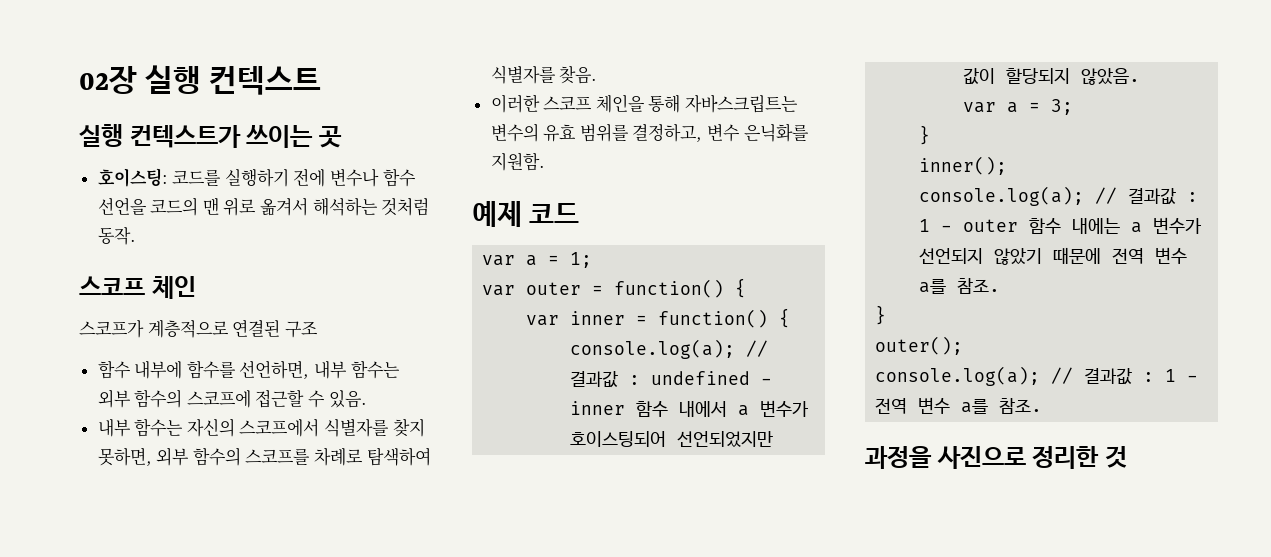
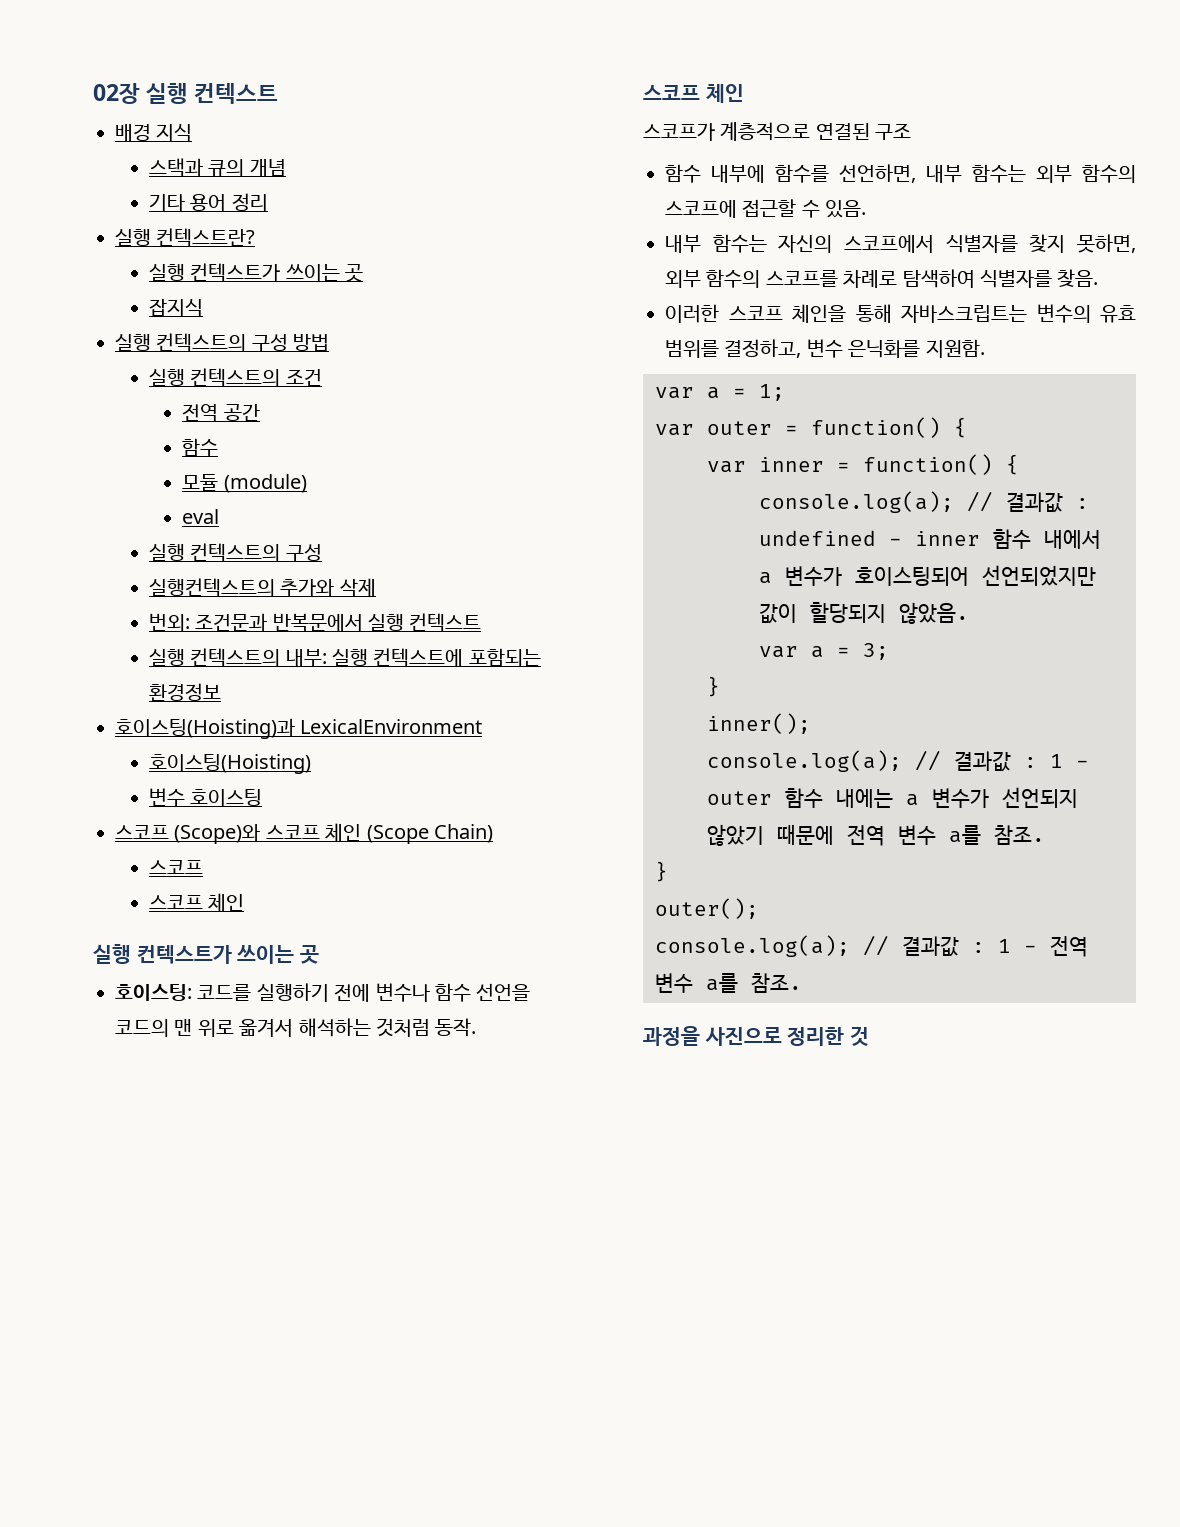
(322, 80) none -> [115,124,193,142] [148,158,286,177] [148,193,268,212] [115,228,256,247] [148,263,363,282] [148,298,203,317] [115,333,330,352] [148,368,322,387] [182,404,260,422] [182,438,219,457] [182,474,307,493] [182,509,220,524] [148,543,322,562] [148,578,376,597] [148,613,482,632] [148,648,541,667] [148,683,221,701] [115,718,483,739] [148,754,311,774] [148,788,263,807] [115,823,493,844] [148,860,203,874] [148,893,245,912] // 배경 지식 // 스택과 큐의 개념 // 기타 용어 정리 // 실행 컨텍스트란? // 실행 컨텍스트가 쓰이는 곳 // 잡지식 // 실행 컨텍스트의 구성 방법 // 실행 컨텍스트의 조건 // 전역 공간 // 함수 // 모듈 (module) // eval // 실행 컨텍스트의 구성 // 실행컨텍스트의 추가와 삭제 // 번외: 조건문과 반복문에서 실행 컨텍스트 // 실행 컨텍스트의 내부: 실행 컨텍스트에 포함되는 환경정보 // 호이스팅(Hoisting)과 LexicalEnvironment // 호이스팅(Hoisting) // 변수 호이스팅 // 스코프 (Scope)와 스코프 체인 (Scope Chain) // 스코프 // 스코프 체인
[472,201,580,227] // 예제 코드 -> (985, 348) none

